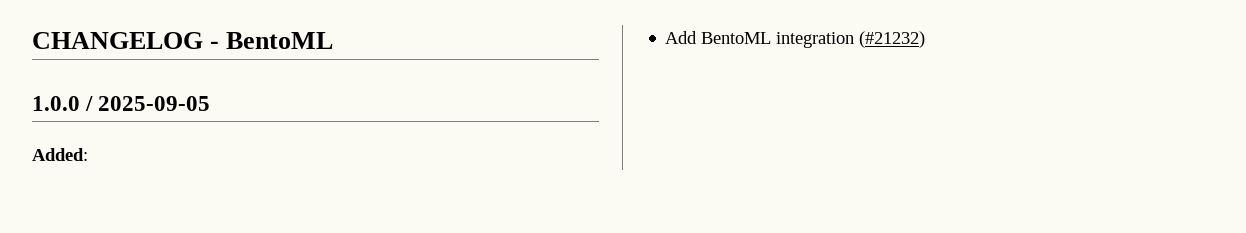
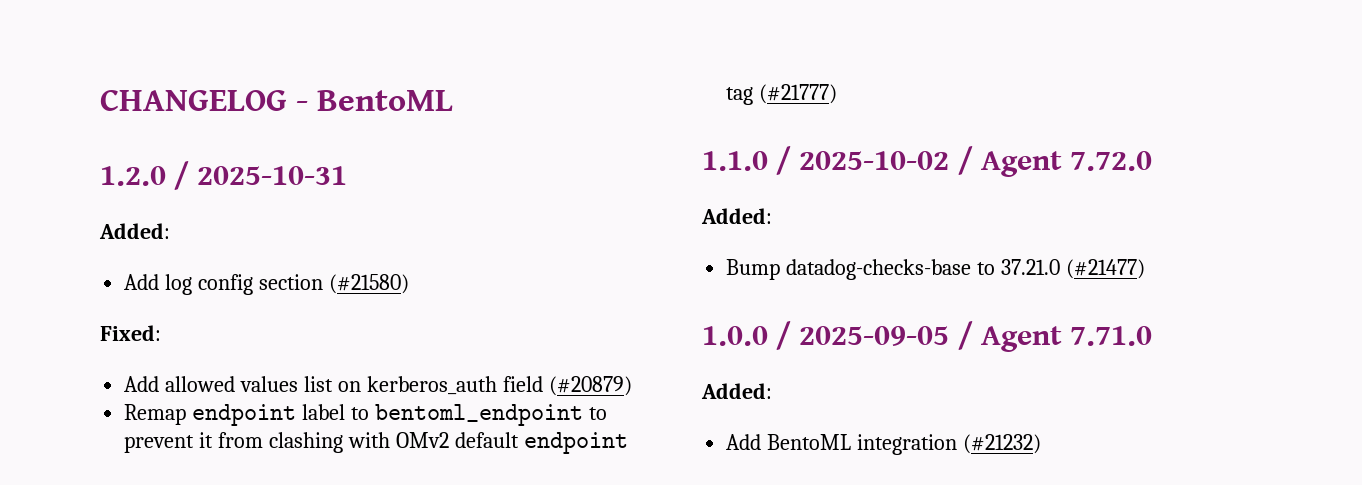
(334, 40) none -> [100,161,348,190] [99,223,170,239] [124,274,409,295] [100,325,161,341] [124,376,632,396] [124,404,607,426] [124,432,628,454] [726,84,838,105] [702,146,1153,177] [701,208,772,224] [726,259,1145,280] // 1.2.0 / 2025-10-31 // Added: // Add log config section (#21580) // Fixed: // Add allowed values list on kerberos_auth field (#20879) // Remap endpoint label to bentoml_endpoint to prevent it from clashing with OMv2 default endpoint tag (#21777) // 1.1.0 / 2025-10-02 / Agent 7.72.0 // Added: // Bump datadog-checks-base to 37.21.0 (#21477)
(211, 103) none -> [957,321,1153,352] / Agent 7.71.0

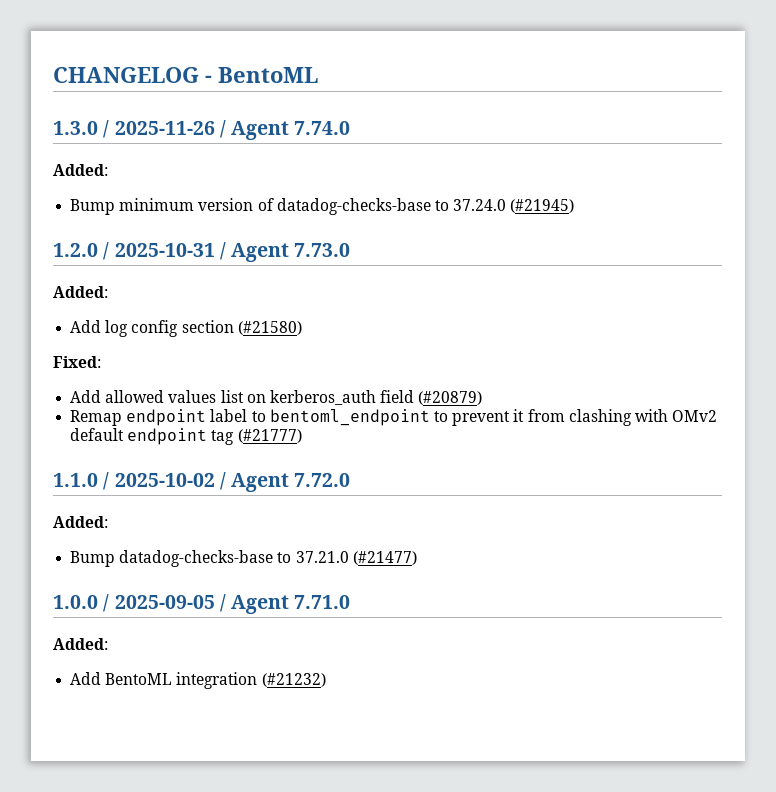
(454, 100) none -> [53,120,351,140] [53,164,108,176] [70,198,575,215] // 1.3.0 / 2025-11-26 / Agent 7.74.0 // Added: // Bump minimum version of datadog-checks-base to 37.24.0 (#21945)
(348, 175) none -> [219,242,351,262] / Agent 7.73.0

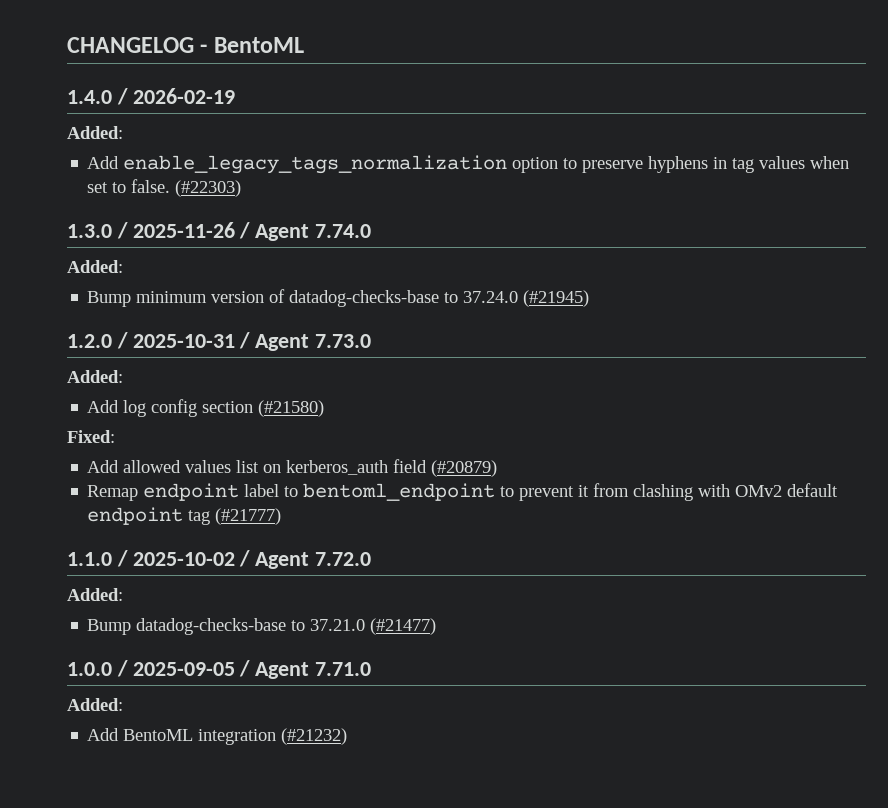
(318, 75) none -> [67,88,235,105] [67,126,123,139] [87,155,850,174] [87,179,242,197] // 1.4.0 / 2026-02-19 // Added: // Add enable_legacy_tags_normalization option to preserve hyphens in tag values when set to false. (#22303)

